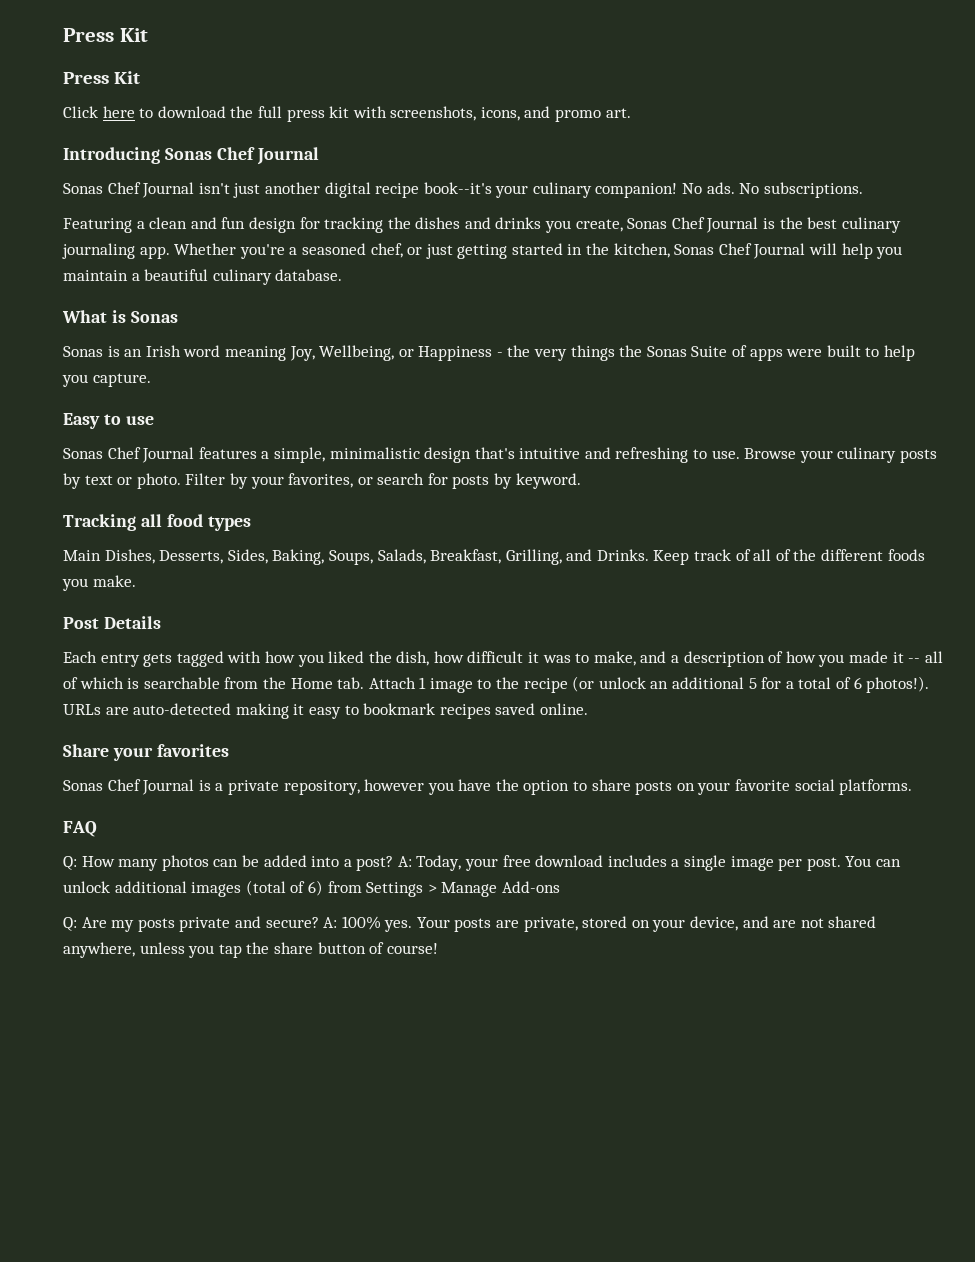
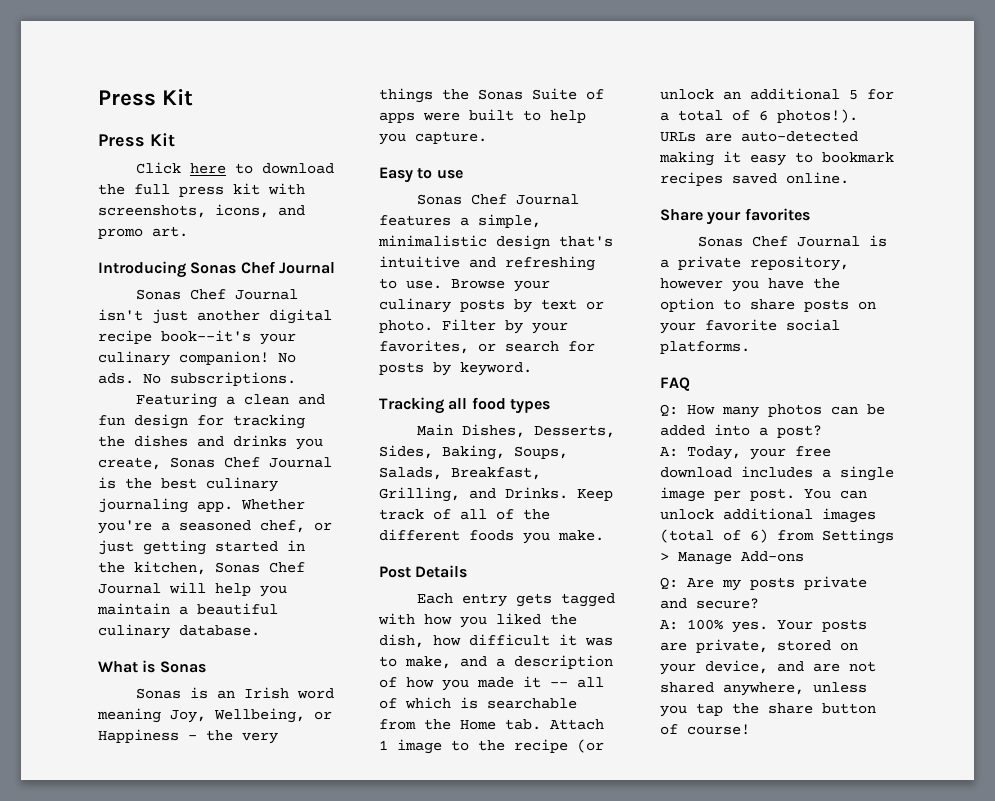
(394, 863) none -> (822, 431) //
(319, 922) none -> (759, 603) //

